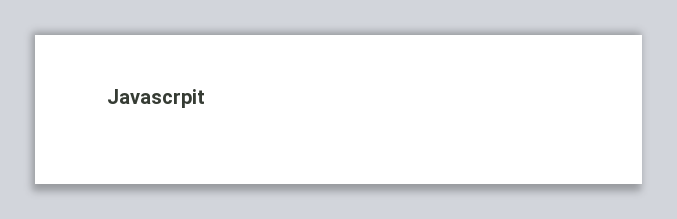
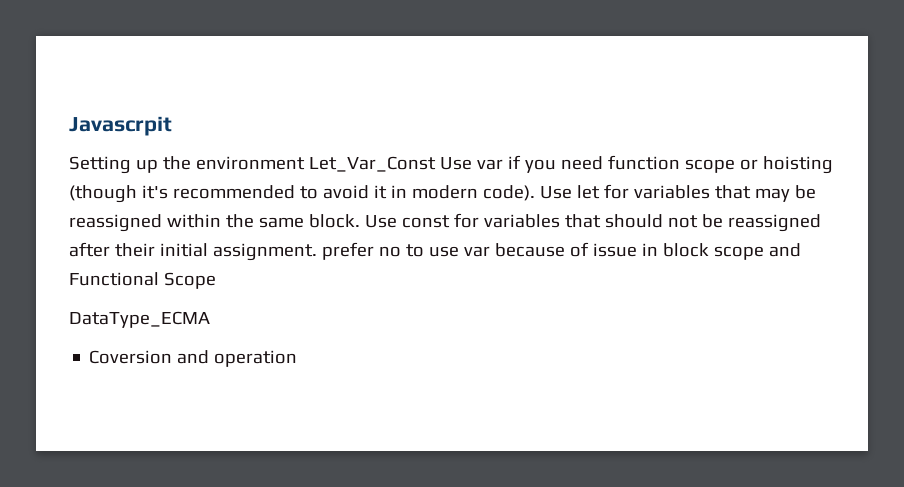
(205, 98) none -> [69,155,833,174] [69,184,816,203] [69,213,821,232] [69,242,801,261] [69,272,216,289] [69,311,210,328] [89,350,298,367] // Setting up the environment Let_Var_Const Use var if you need function scope or hoisting (though it's recommended to avoid it in modern code). Use let for variables that may be reassigned within the same block. Use const for variables that should not be reassigned after their initial assignment. prefer no to use var because of issue in block scope and Functional Scope // DataType_ECMA // Coversion and operation

